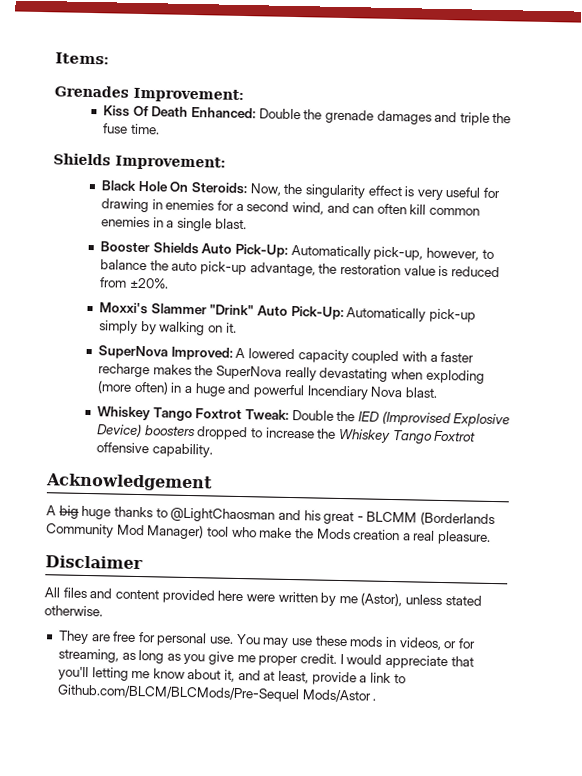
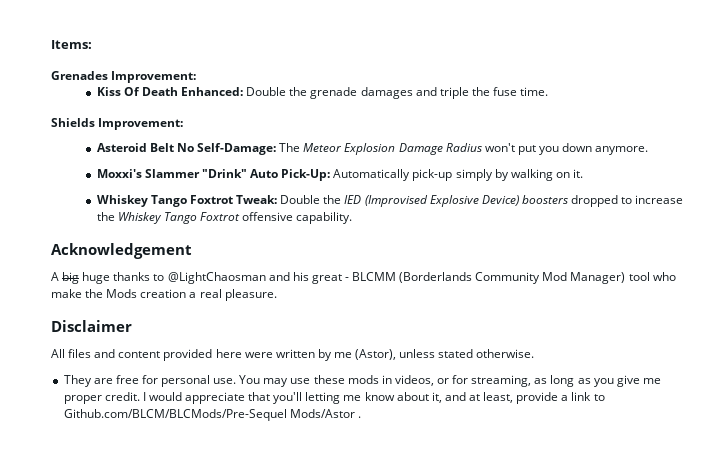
[101,180,501,200] [101,198,481,216] [101,216,247,232] [100,241,494,261] [100,259,500,278] [99,277,169,289] Black Hole On Steroids: Now, the singularity effect is very useful for drawing in enemies for a second wind, and can often kill common enemies in a single blast. // Booster Shields Auto Pick-Up: Automatically pick-up, however, to balance the auto pick-up advantage, the restoration value is reduced from ±20%. -> [96,143,649,155] Asteroid Belt No Self-Damage: The Meteor Explosion Damage Radius won't put you down anymore.
[98,345,475,365] [98,363,485,384] [97,380,438,400] // SuperNova Improved: A lowered capacity coupled with a faster recharge makes the SuperNova really devastating when exploding (more often) in a huge and powerful Incendiary Nova blast. -> (583, 173) none

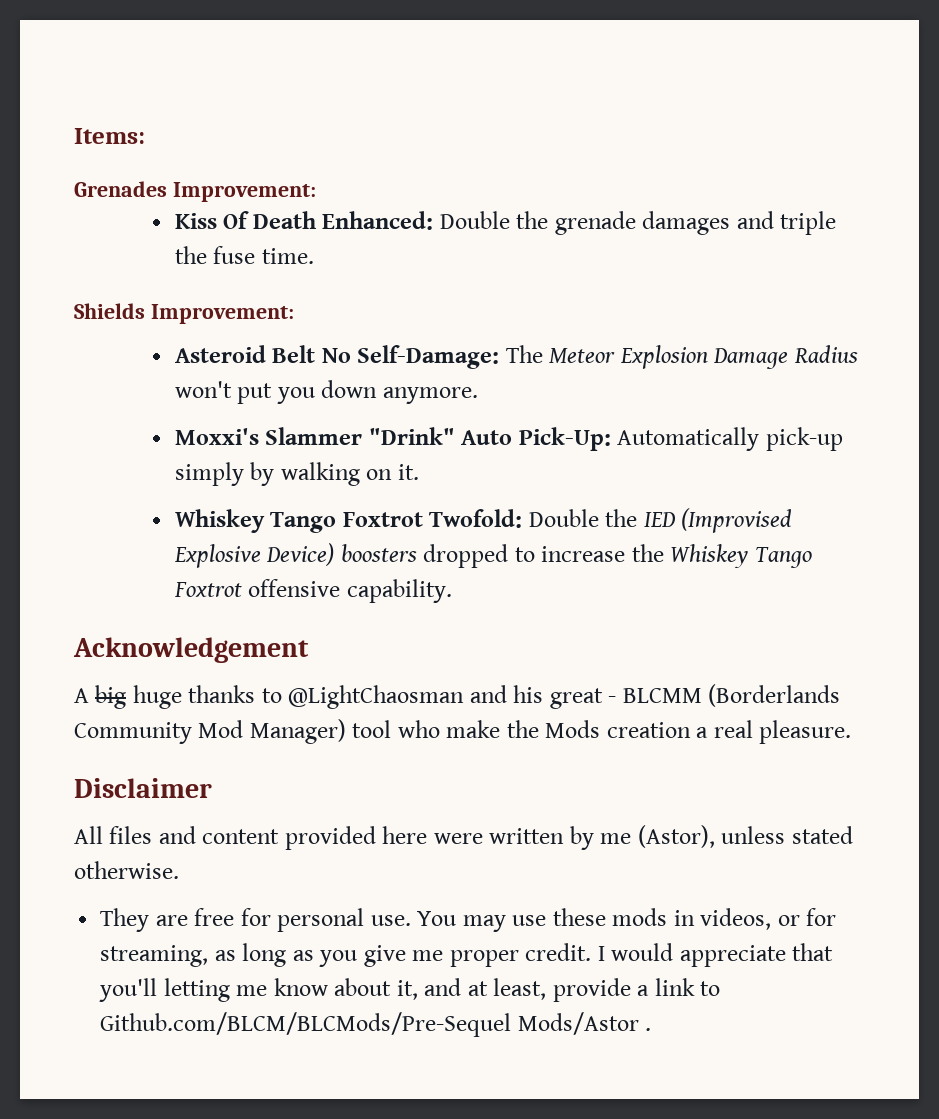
[236,195,278,204] Tweak: -> [429,509,523,528] Twofold:

